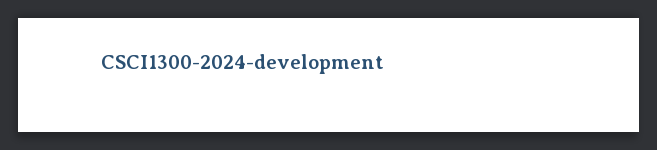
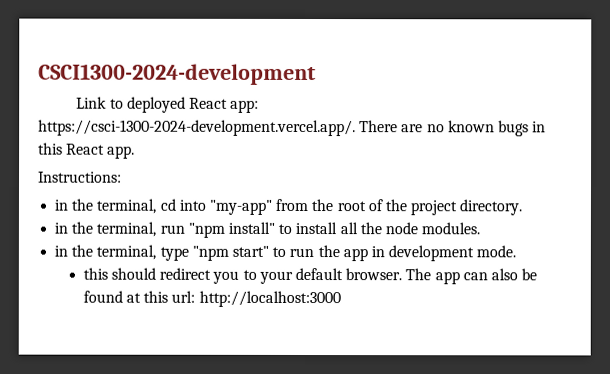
(384, 64) none -> [76,96,260,113] [38,119,547,137] [38,142,136,159] [38,171,122,183] [54,198,523,216] [54,221,481,238] [54,244,517,262] [82,267,538,285] [82,290,341,308] // Link to deployed React app: https://csci-1300-2024-development.vercel.app/. There are no known bugs in this React app. // Instructions: // in the terminal, cd into "my-app" from the root of the project directory. // in the terminal, run "npm install" to install all the node modules. // in the terminal, type "npm start" to run the app in development mode. // this should redirect you to your default browser. The app can also be found at this url: http://localhost:3000

